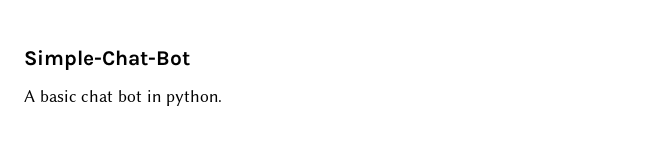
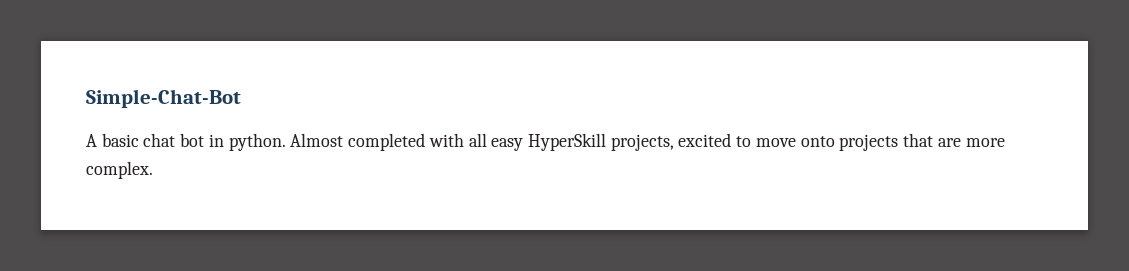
(222, 98) none -> [290,133,1005,151] [86,161,153,179] Almost completed with all easy HyperSkill projects, excited to move onto projects that are more complex.

